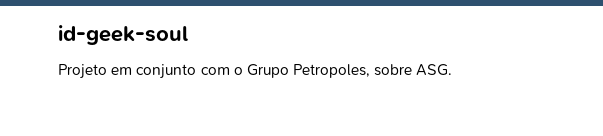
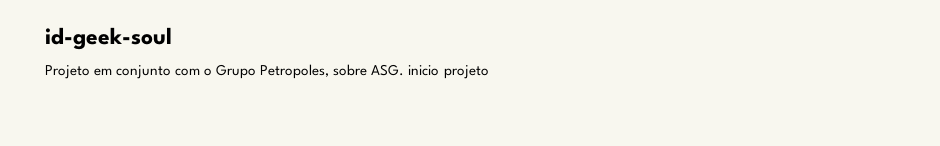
(453, 70) none -> [408,65,489,79] inicio projeto

